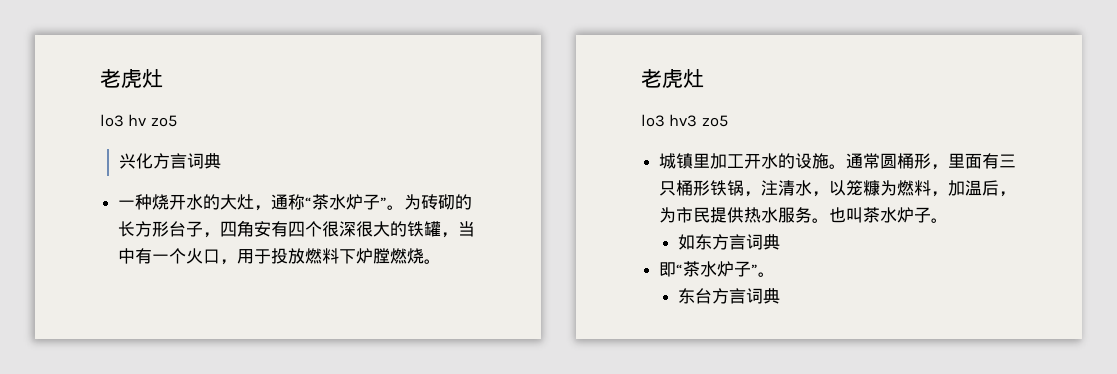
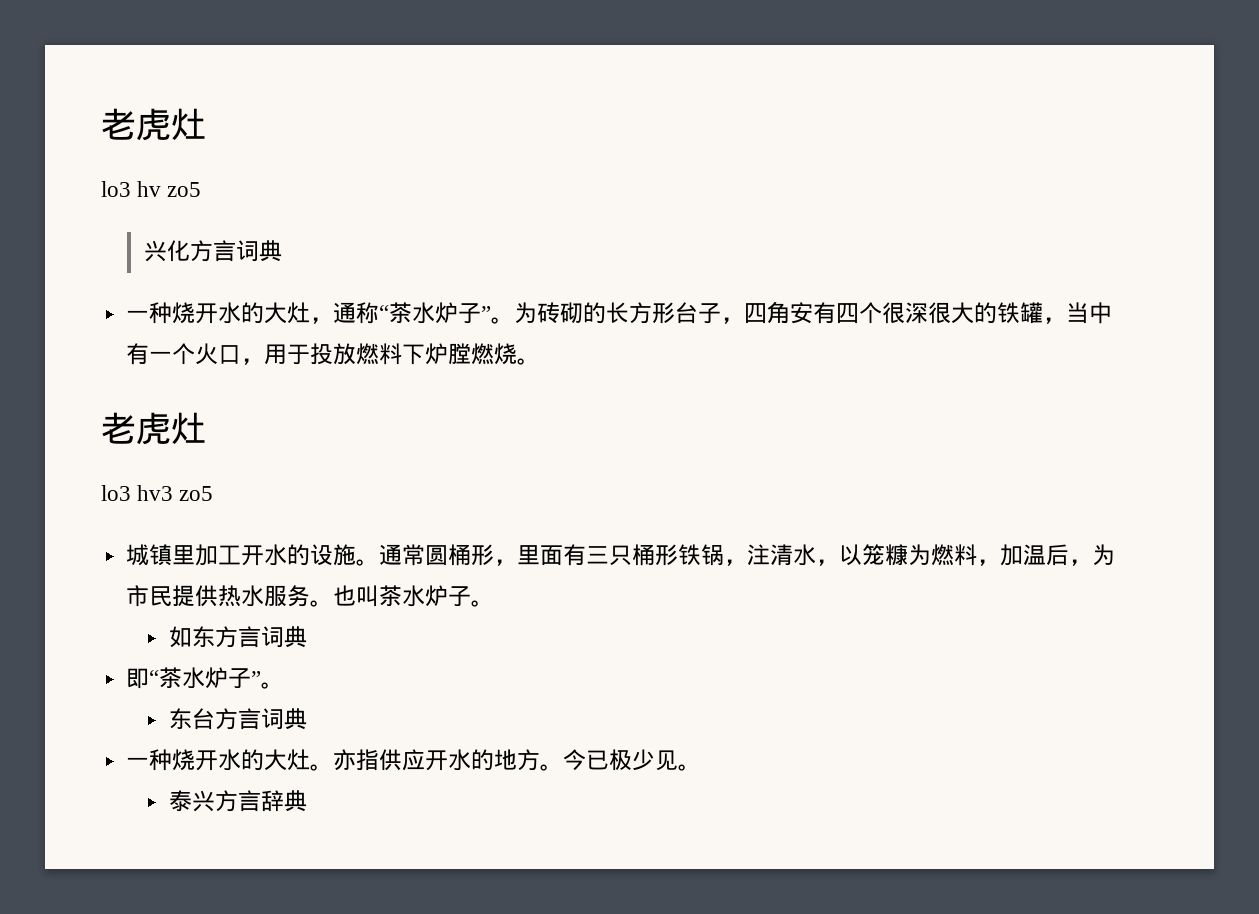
(780, 296) none -> [126,749,702,771] [168,790,307,812] // 一种烧开水的大灶。亦指供应开水的地方。今已极少见。 // 泰兴方言辞典

